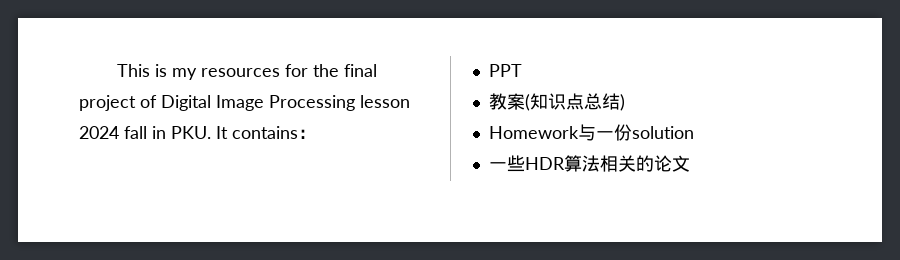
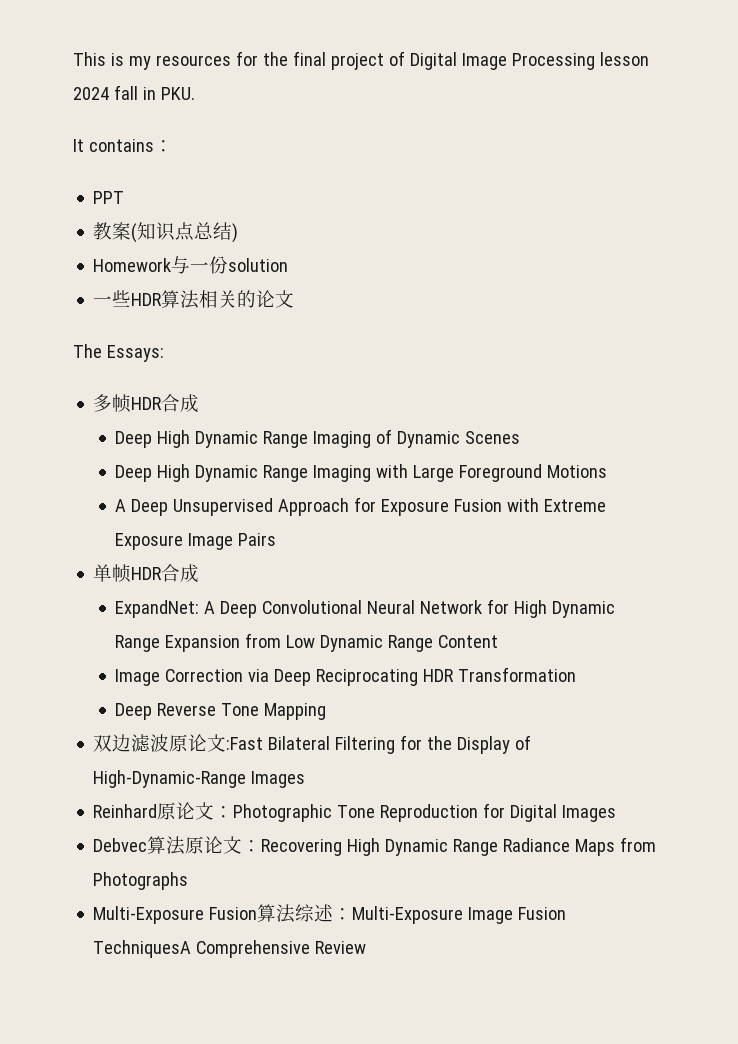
(211, 132) none -> (195, 93) //
(690, 163) none -> [73,344,164,362] [93,394,200,413] [115,429,521,448] [115,464,608,482] [115,497,607,516] [115,533,277,550] [93,564,200,583] [115,599,616,618] [115,633,499,652] [115,667,577,686] [115,703,327,720] [93,734,532,754] [93,770,306,788] [93,802,617,822] [93,836,657,856] [93,872,189,890] [93,904,567,924] [93,940,367,958] // The Essays: // 多帧HDR合成 // Deep High Dynamic Range Imaging of Dynamic Scenes // Deep High Dynamic Range Imaging with Large Foreground Motions // A Deep Unsupervised Approach for Exposure Fusion with Extreme Exposure Image Pairs // 单帧HDR合成 // ExpandNet: A Deep Convolutional Neural Network for High Dynamic Range Expansion from Low Dynamic Range Content // Image Correction via Deep Reciprocating HDR Transformation // Deep Reverse Tone Mapping // 双边滤波原论文:Fast Bilateral Filtering for the Display of High-Dynamic-Range Images // Reinhard原论文：Photographic Tone Reproduction for Digital Images // Debvec算法原论文：Recovering High Dynamic Range Radiance Maps from Photographs // Multi-Exposure Fusion算法综述：Multi-Exposure Image Fusion TechniquesA Comprehensive Review

